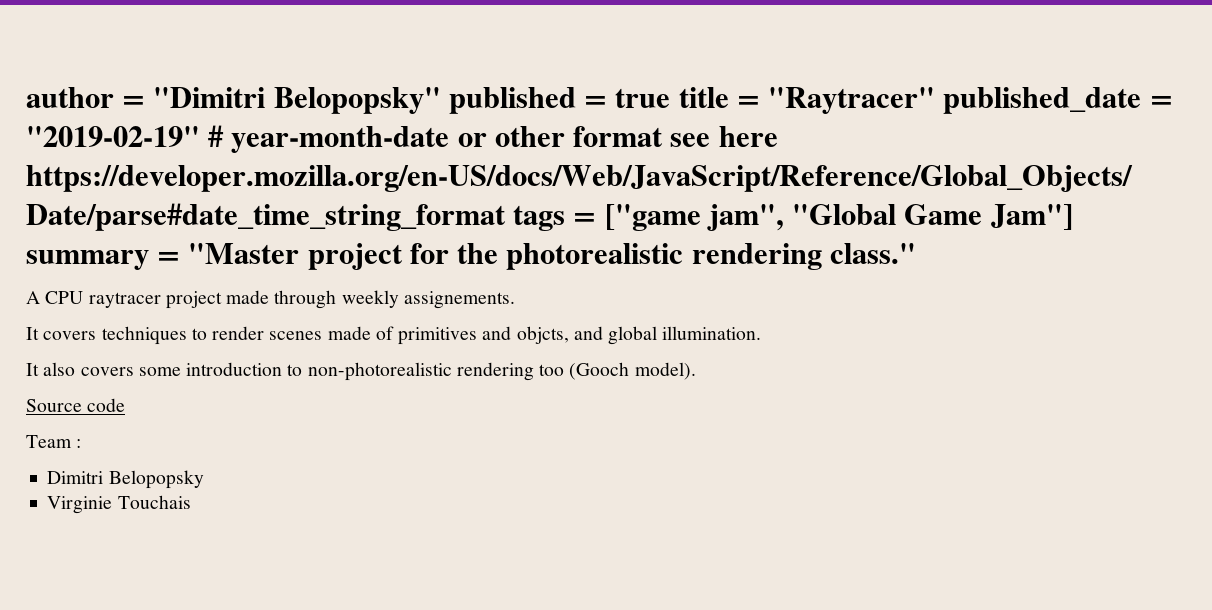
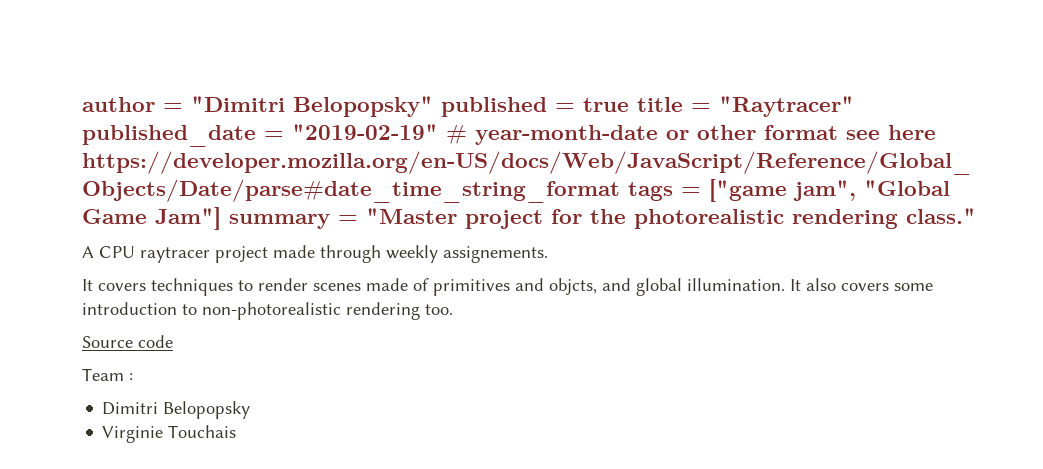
(762, 333) // -> (785, 284) none
[539,362,696,380] too (Gooch model). -> [425,304,453,315] too.

